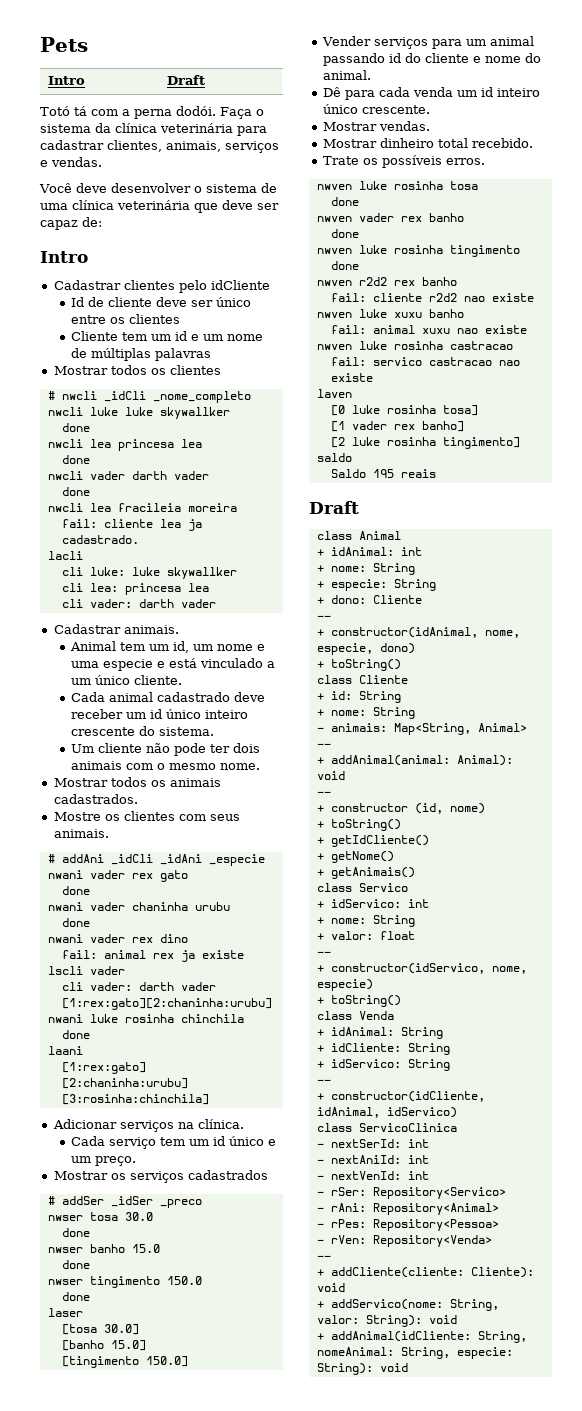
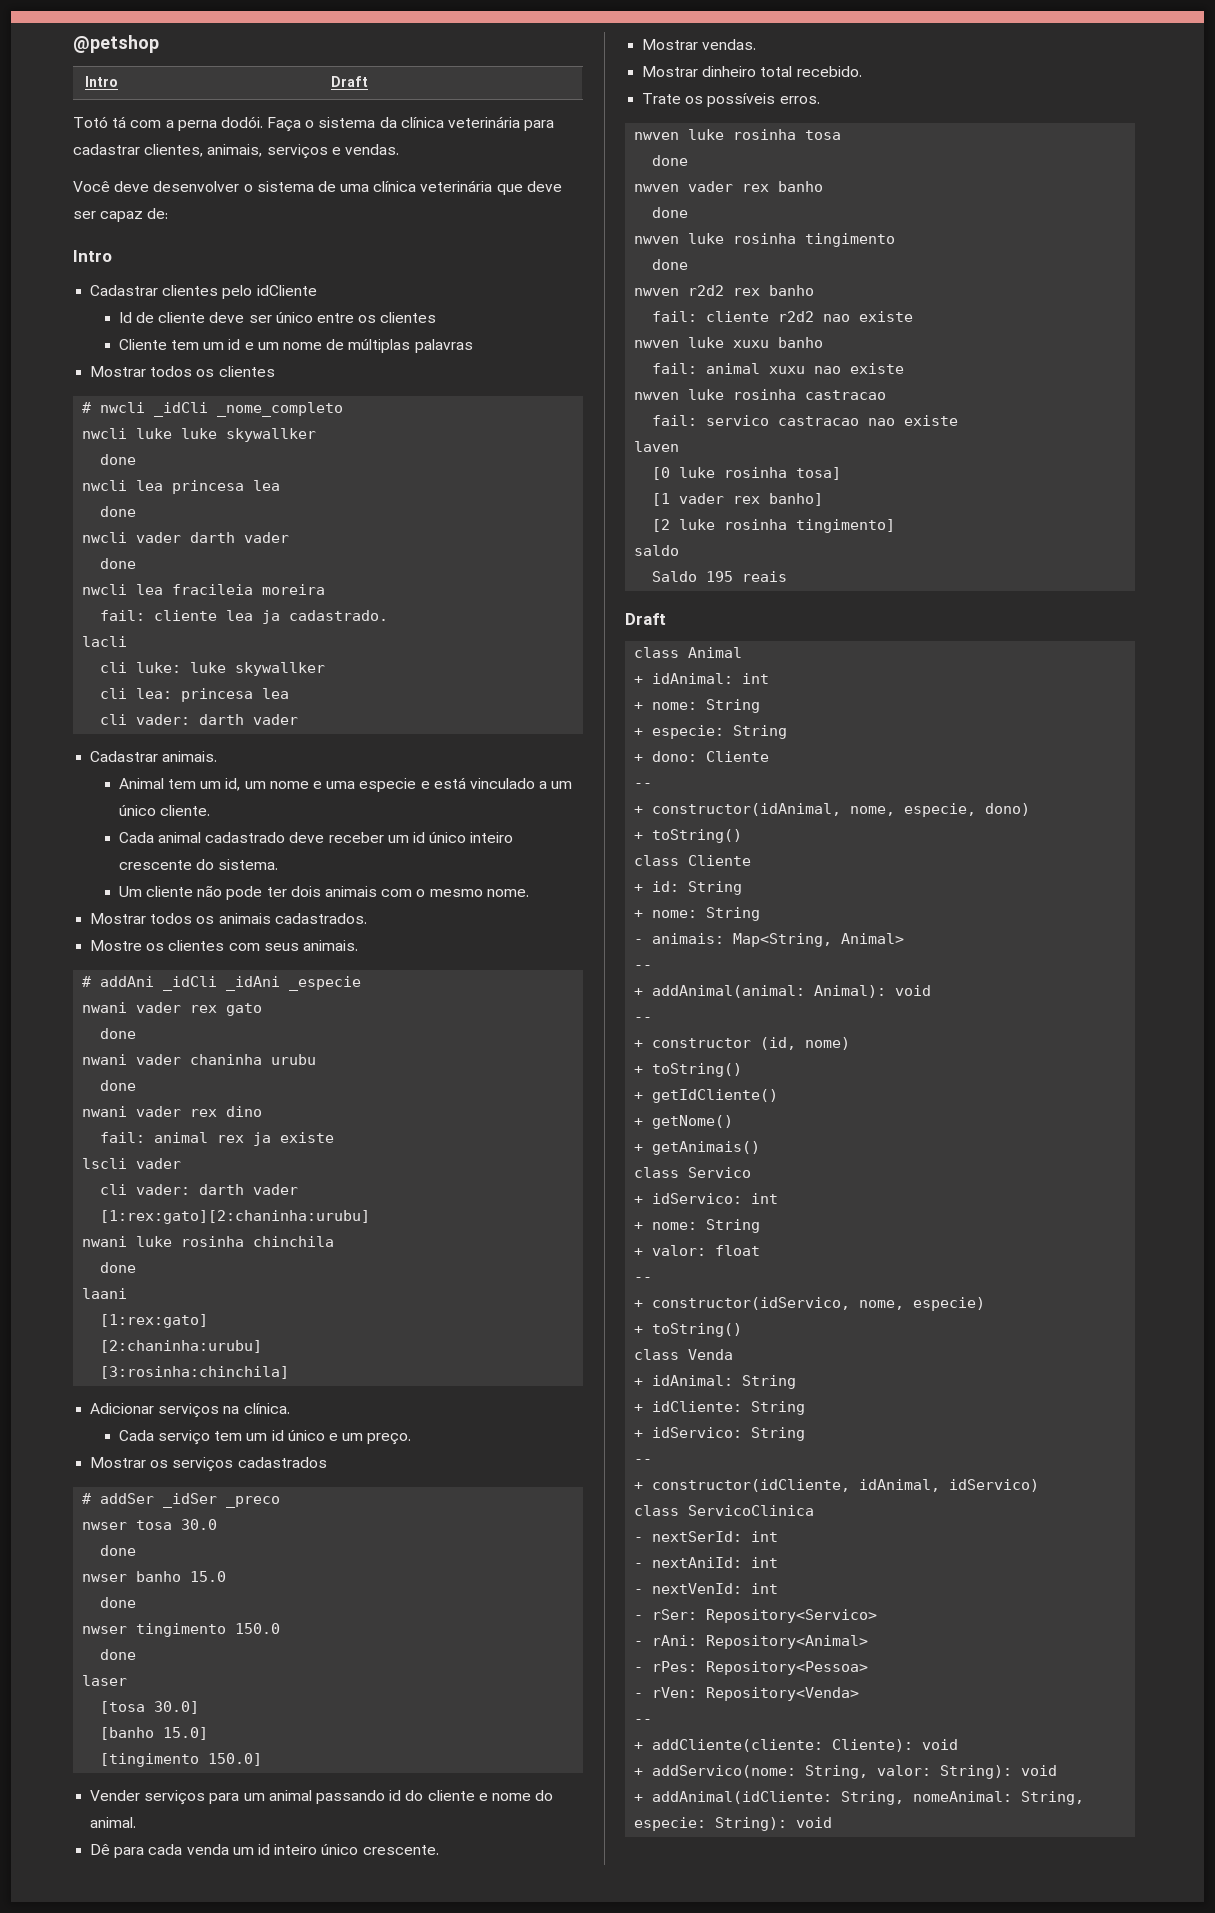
[40,37,88,52] Pets -> [73,35,159,53] @petshop

